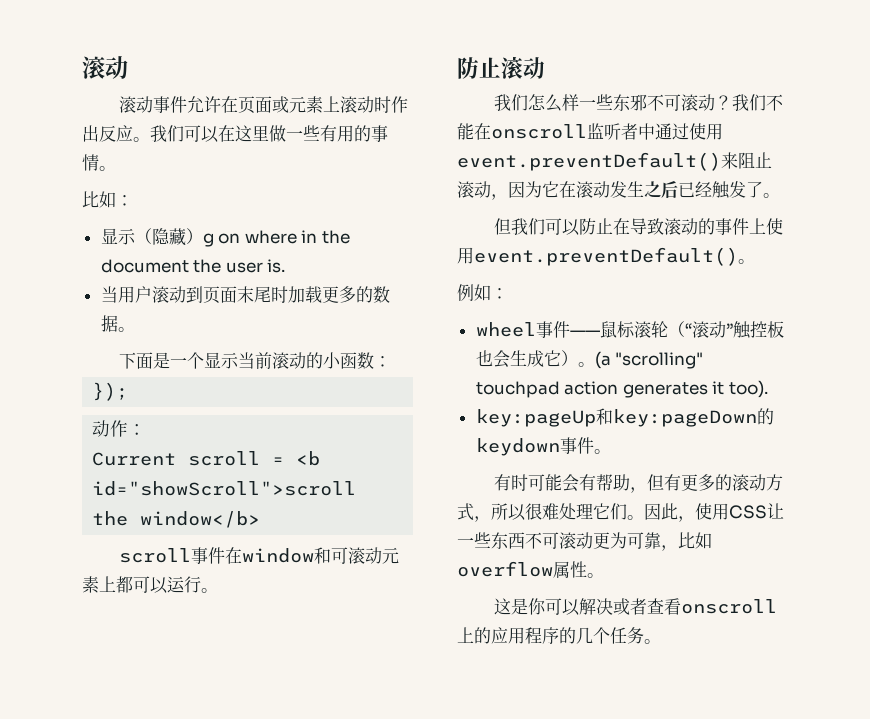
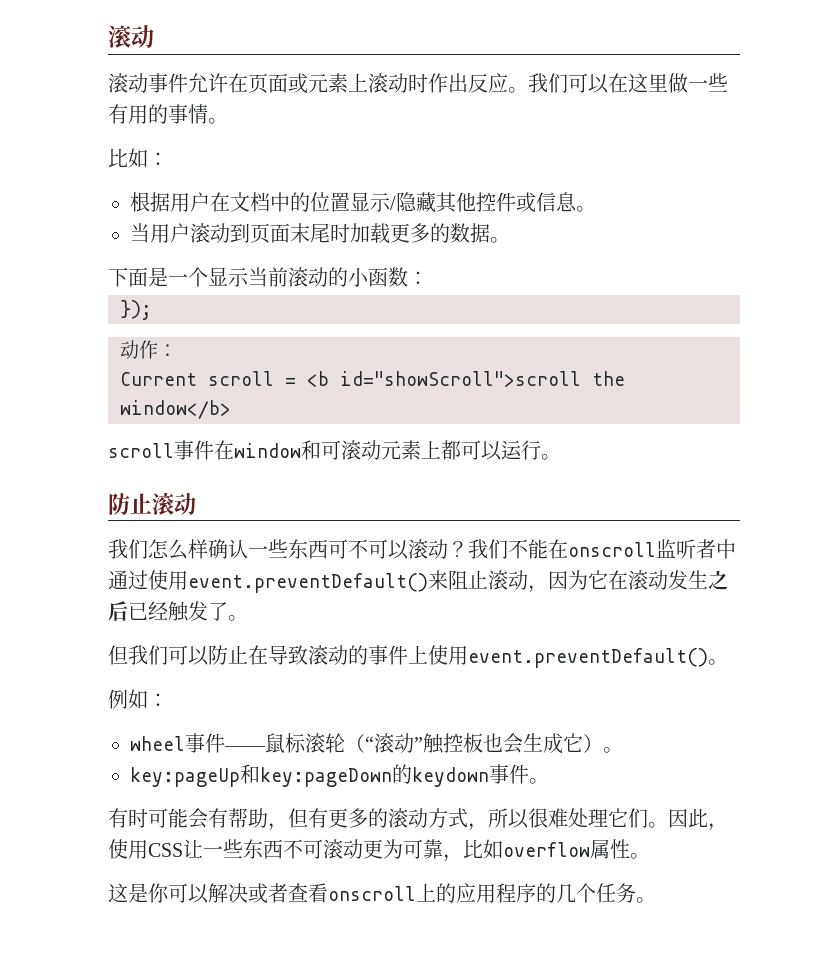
[100,228,351,247] [100,259,286,273] 显示（隐藏）g on where in the document the user is. -> [130,192,596,213] 根据用户在文档中的位置显示/隐藏其他控件或信息。
[578,94,681,111] 一些东邪不可 -> [208,539,409,560] 确认一些东西可不可以
[594,351,704,369] [475,380,769,398] (a "scrolling" touchpad action generates it too). -> (623, 750) none

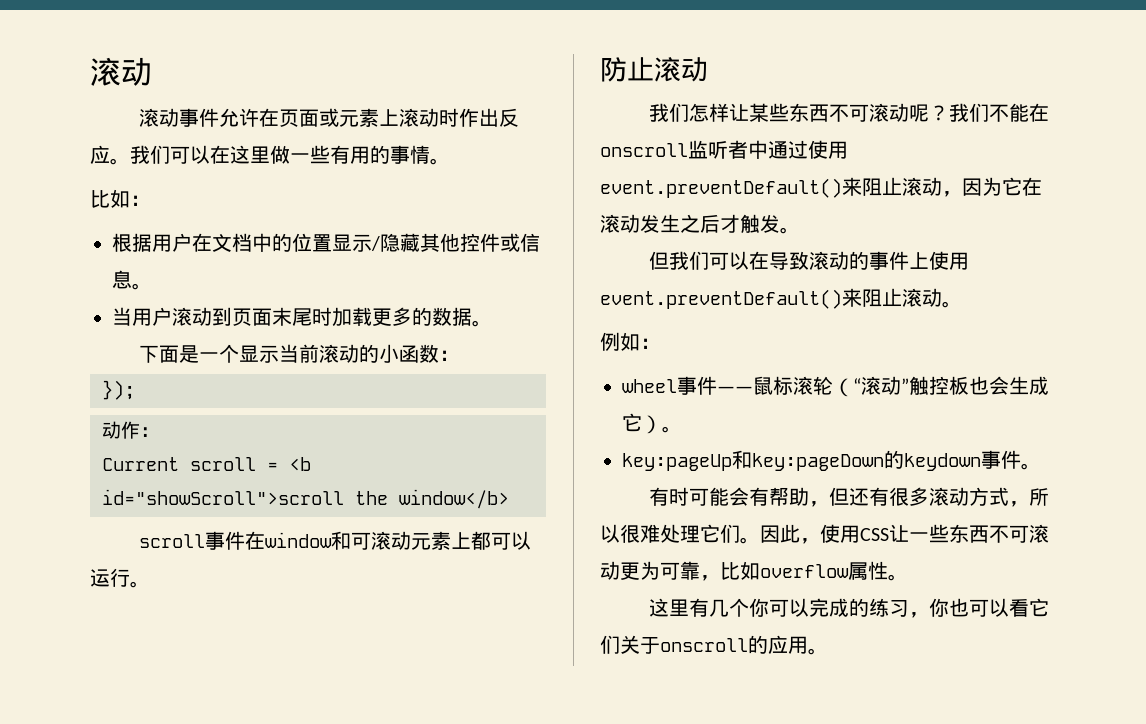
[168,539,448,560] 么样确认一些东西可不可以滚动 -> [709,103,930,122] 样让某些东西不可滚动呢
[128,601,228,622] 已经触发了 -> [720,214,780,233] 才触发
[208,645,248,665] 防止 -> (750, 260) none
(708, 658) none -> [842,288,942,307] 来阻止滚动
[308,808,388,828] 有更多的 -> [849,487,930,506] 还有很多
[128,883,636,904] 是你可以解决或者查看onscroll上的应用程序的几个任务 -> [669,598,1050,618] [600,635,808,654] 里有几个你可以完成的练习，你也可以看它们关于onscroll的应用

